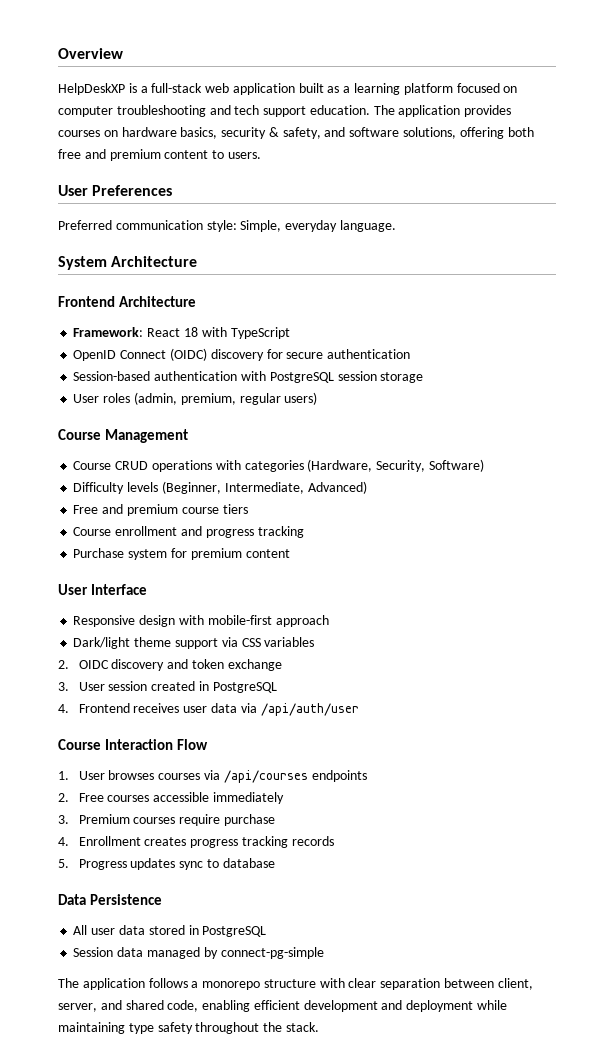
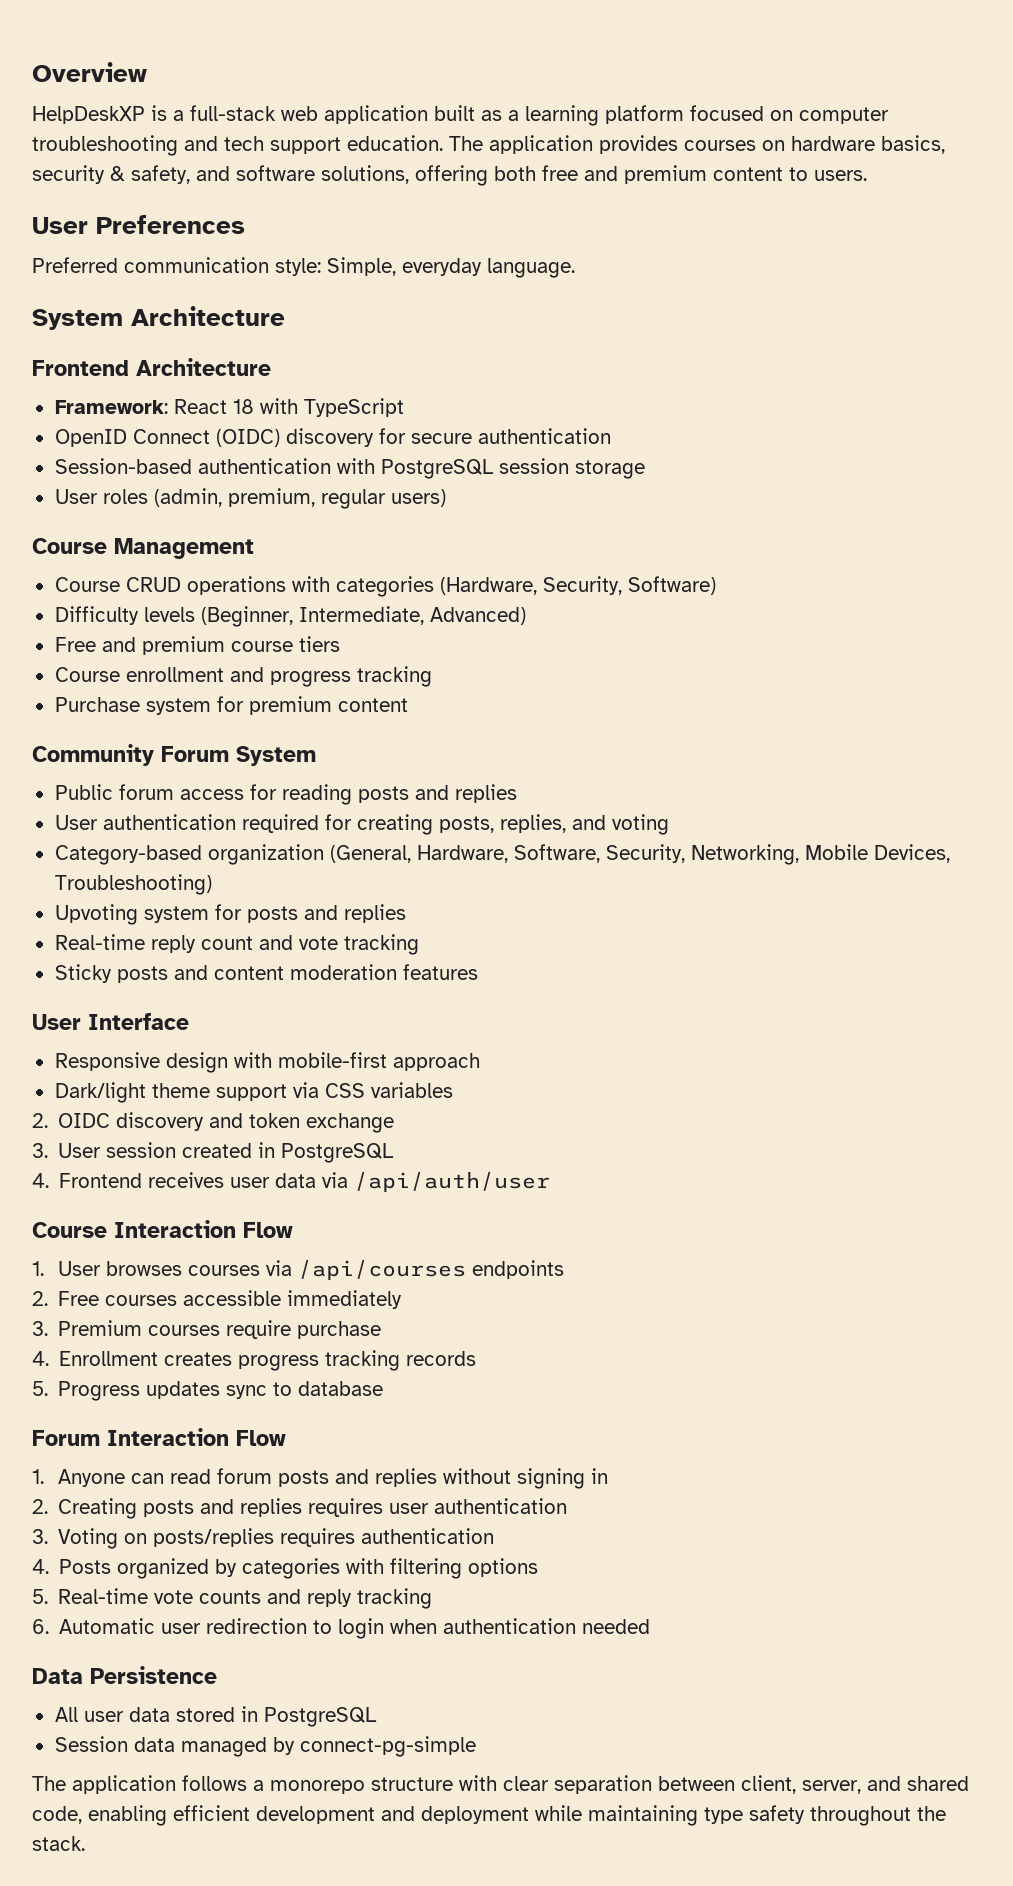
(290, 553) none -> [32,744,316,766] [54,784,517,805] [54,814,669,835] [54,844,950,865] [54,874,212,895] [54,904,406,925] [54,934,419,955] [54,964,478,983] // Community Forum System // Public forum access for reading posts and replies // User authentication required for creating posts, replies, and voting // Category-based organization (General, Hardware, Software, Security, Networking, Mobile Devices, Troubleshooting) // Upvoting system for posts and replies // Real-time reply count and vote tracking // Sticky posts and content moderation features
(275, 863) none -> [32,1428,286,1446] [32,1468,609,1489] [32,1498,568,1519] [32,1528,495,1549] [32,1558,539,1579] [32,1588,433,1609] [32,1618,651,1639] // Forum Interaction Flow // 1. Anyone can read forum posts and replies without signing in // 2. Creating posts and replies requires user authentication // 3. Voting on posts/replies requires authentication // 4. Posts organized by categories with filtering options // 5. Real-time vote counts and reply tracking // 6. Automatic user redirection to login when authentication needed

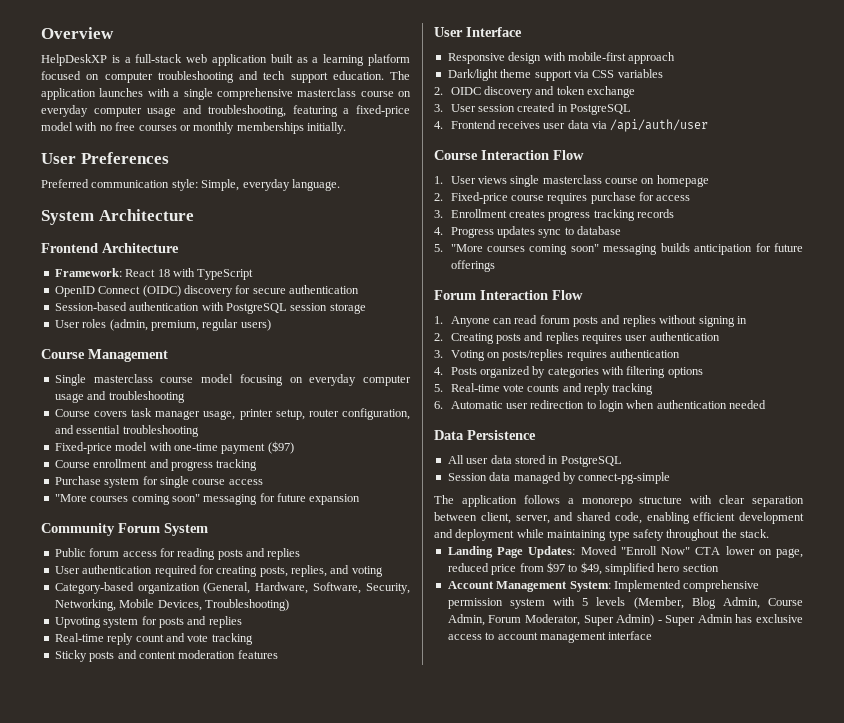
[599,135,945,154] [32,165,867,186] provides courses on hardware basics, security & safety, and software solutions, offering both free and premium content to users. -> [99,88,411,100] [41,105,411,117] [41,122,346,134] launches with a single comprehensive masterclass course on everyday computer usage and troubleshooting, featuring a fixed-price model with no free courses or monthly memberships initially.
[54,576,716,597] [54,606,526,627] [54,636,340,655] Course CRUD operations with categories (Hardware, Security, Software) // Difficulty levels (Beginner, Intermediate, Advanced) // Free and premium course tiers -> [54,374,411,386] [54,391,185,403] [54,408,410,420] [54,425,199,437] [54,441,294,454] Single masterclass course model focusing on everyday computer usage and troubleshooting // Course covers task manager usage, printer setup, router configuration, and essential troubleshooting // Fixed-price model with one-time payment ($97)
[248,696,408,715] premium content -> [159,476,263,488] [54,493,361,505] single course access // "More courses coming soon" messaging for future expansion
[106,1260,565,1280] [32,1290,403,1309] [32,1320,382,1339] [32,1351,49,1366] browses courses via /api/courses endpoints // 2. Free courses accessible immediately // 3. Premium courses require purchase // 4. -> [477,175,709,187] [434,192,691,204] [434,210,443,218] views single masterclass course on homepage // 2. Fixed-price course requires purchase for access // 3.
[32,1381,48,1396] 5. -> [434,227,443,235] 4.
(384, 1388) none -> [434,243,803,255] [450,260,495,272] // 5. "More courses coming soon" messaging builds anticipation for future offerings
(85, 1843) none -> [447,546,803,558] [447,562,719,575] [447,580,760,592] [447,597,803,609] [447,614,803,626] [447,631,653,643] // Landing Page Updates: Moved "Enroll Now" CTA lower on page, reduced price from $97 to $49, simplified hero section // Account Management System: Implemented comprehensive permission system with 5 levels (Member, Blog Admin, Course Admin, Forum Moderator, Super Admin) - Super Admin has exclusive access to account management interface

